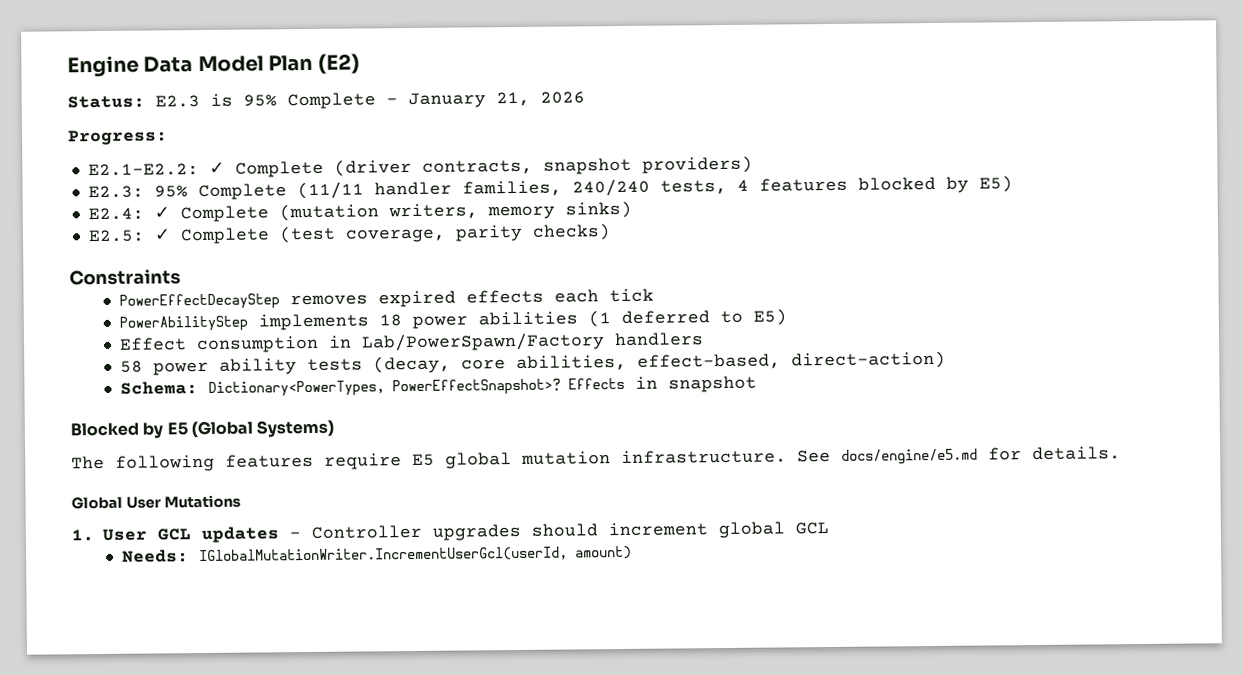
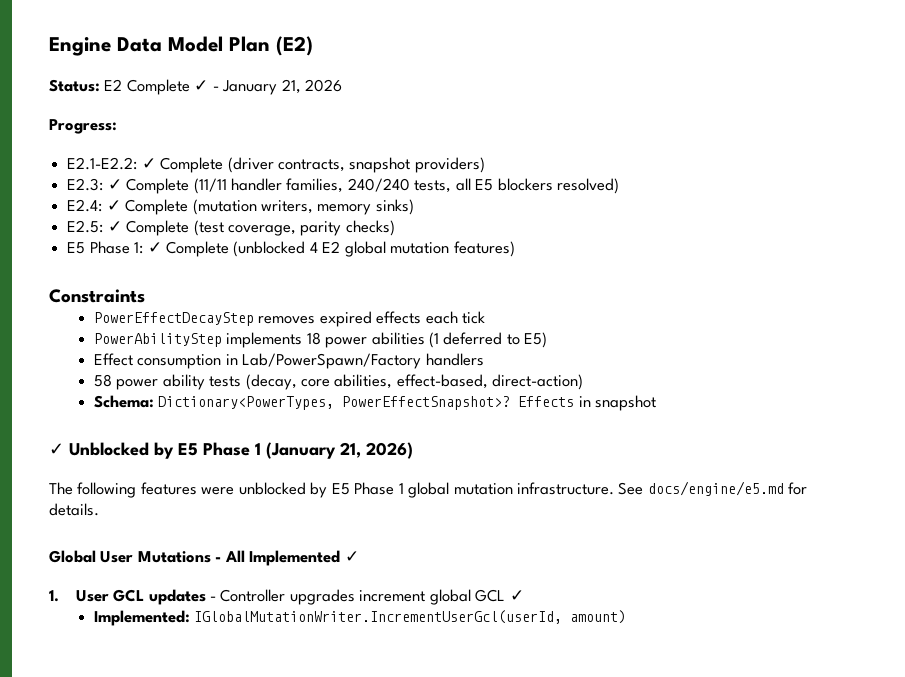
[155,92,376,110] E2.3 is 95% Complete -> [104,79,209,95] E2 Complete ✓
[153,185,188,198] 95% -> [107,179,122,190] ✓
[736,175,1013,193] 4 features blocked by E5) -> [455,178,620,194] all E5 blockers resolved)
(611, 232) none -> [67,241,515,257] // E5 Phase 1: ✓ Complete (unblocked 4 E2 global mutation features)
[70,419,335,439] [71,453,435,472] Blocked by E5 (Global Systems) // The following features require E5 -> [49,442,413,459] [49,482,404,498] ✓ Unblocked by E5 Phase 1 (January 21, 2026) // The following features were unblocked by E5 Phase 1
(241, 501) none -> [215,550,359,566] - All Implemented ✓
[531,523,598,537] should -> (355, 597) none
[122,549,190,563] // Needs: -> [509,590,524,601] [93,610,190,626] ✓ // Implemented:

